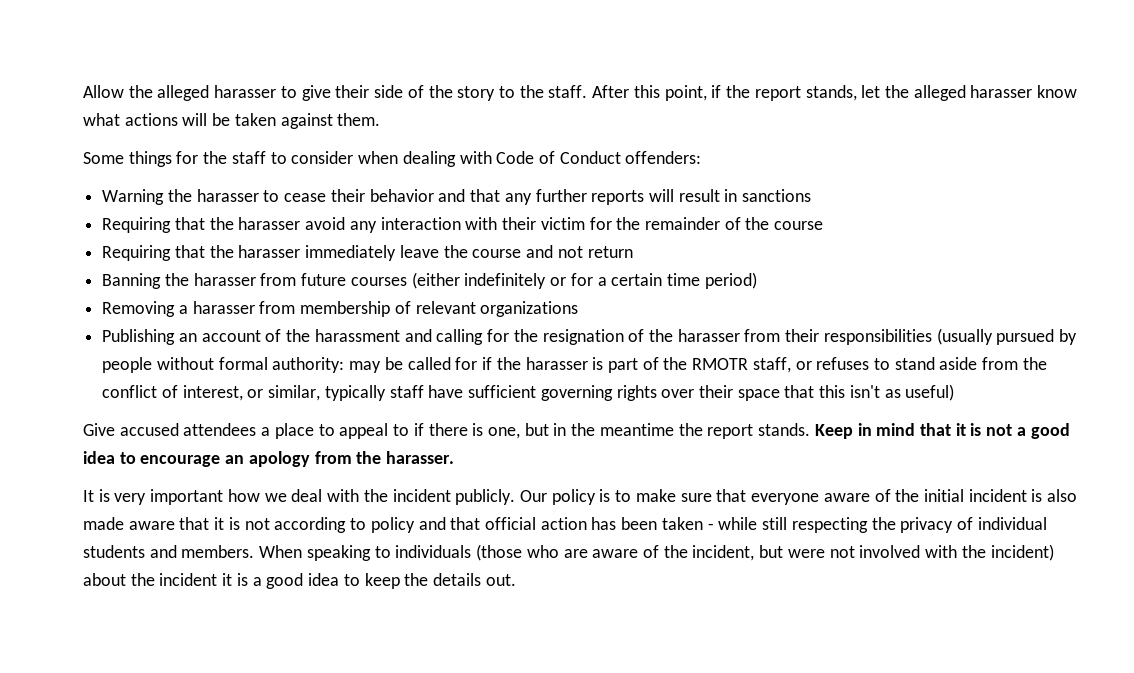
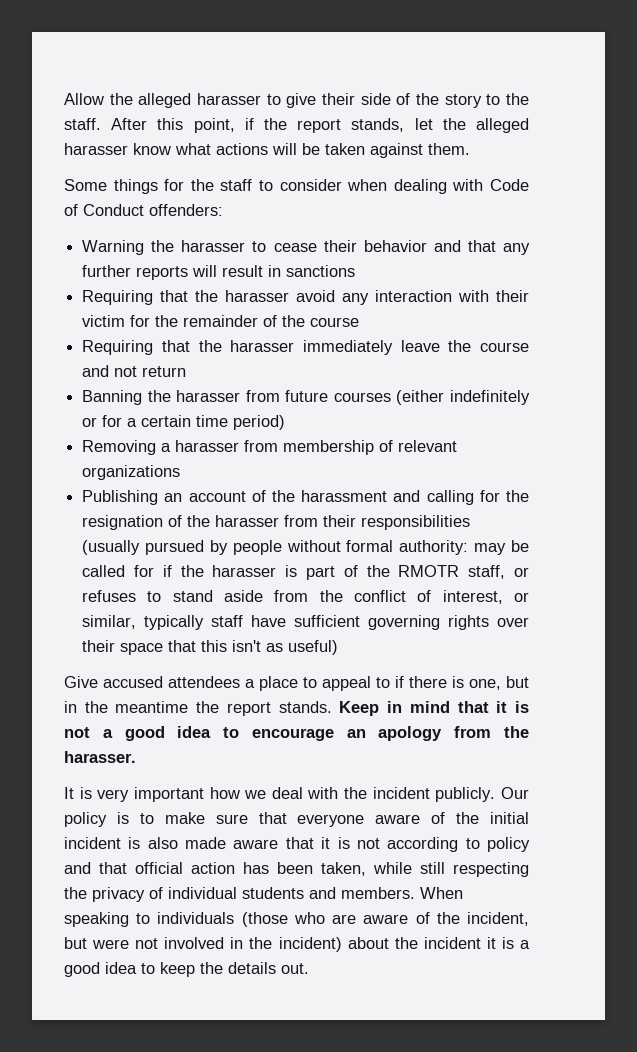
[661,517,714,530] taken - -> [321,862,366,876] taken,
[925,545,958,558] with -> [230,937,244,949] in

